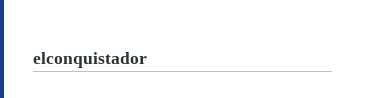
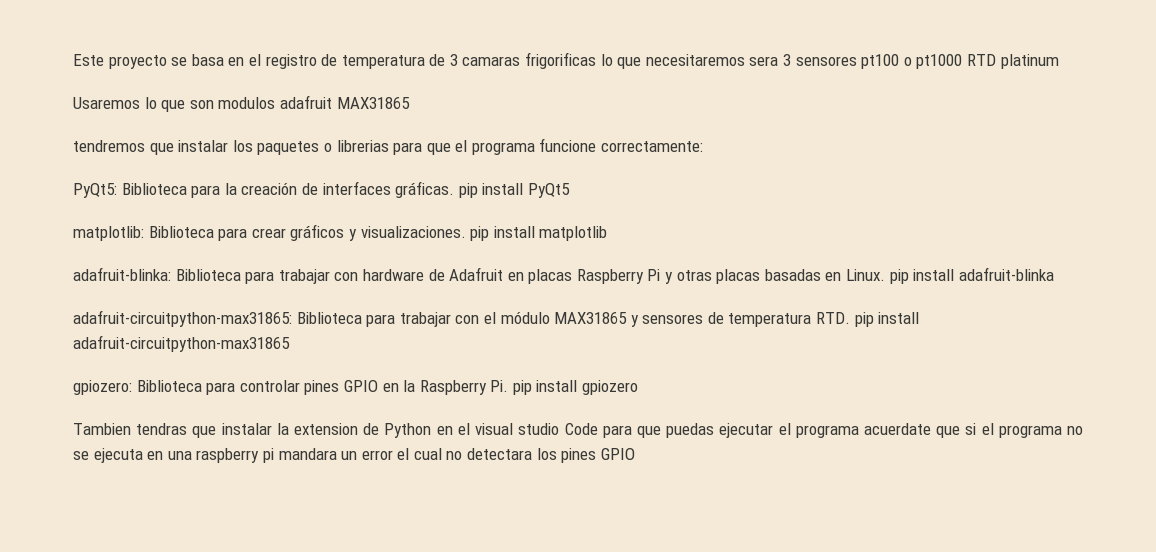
[33,52,147,68] elconquistador -> [73,52,1059,69] [73,95,410,112] [73,138,704,155] [73,181,570,198] [73,224,608,241] [73,267,1054,284] [73,310,920,327] [73,335,290,352] [73,380,639,395] [73,423,1084,438] [73,448,635,463] Este proyecto se basa en el registro de temperatura de 3 camaras frigorificas lo que necesitaremos sera 3 sensores pt100 o pt1000 RTD platinum // Usaremos lo que son modulos adafruit MAX31865 // tendremos que instalar los paquetes o librerias para que el programa funcione correctamente: // PyQt5: Biblioteca para la creación de interfaces gráficas. pip install PyQt5 // matplotlib: Biblioteca para crear gráficos y visualizaciones. pip install matplotlib // adafruit-blinka: Biblioteca para trabajar con hardware de Adafruit en placas Raspberry Pi y otras placas basadas en Linux. pip install adafruit-blinka // adafruit-circuitpython-max31865: Biblioteca para trabajar con el módulo MAX31865 y sensores de temperatura RTD. pip install adafruit-circuitpython-max31865 // gpiozero: Biblioteca para controlar pines GPIO en la Raspberry Pi. pip install gpiozero // Tambien tendras que instalar la extension de Python en el visual studio Code para que puedas ejecutar el programa acuerdate que si el programa no se ejecuta en una raspberry pi mandara un error el cual no detectara los pines GPIO

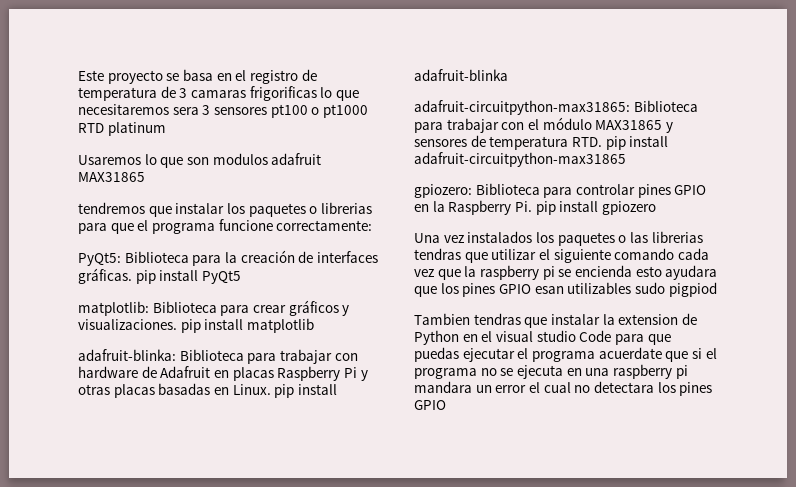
(639, 387) none -> [414,231,703,246] [414,248,709,263] [414,265,718,280] [414,282,717,297] // Una vez instalados los paquetes o las librerias tendras que utilizar el siguiente comando cada vez que la raspberry pi se encienda esto ayudara que los pines GPIO esan utilizables sudo pigpiod

